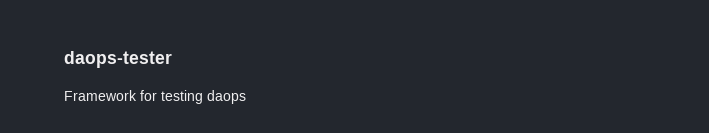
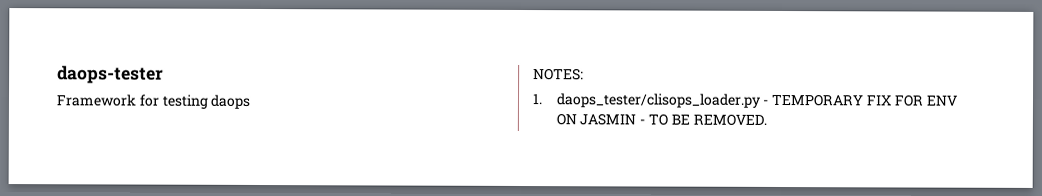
(246, 97) none -> [533,68,584,81] [532,93,958,108] [555,113,767,126] // NOTES: // 1. daops_tester/clisops_loader.py - TEMPORARY FIX FOR ENV ON JASMIN - TO BE REMOVED.

